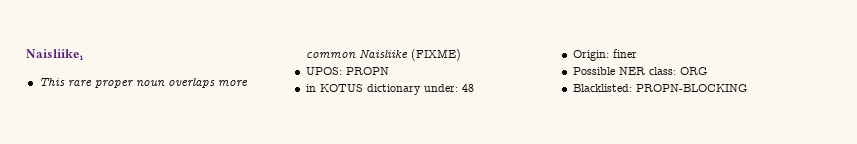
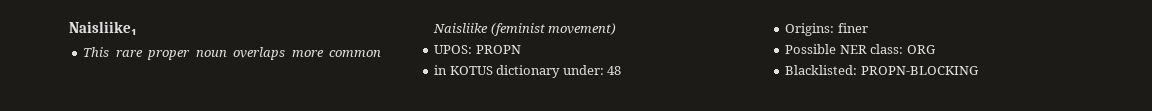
[410,49,461,61] (FIXME) -> [490,23,617,36] (feminist movement)
[572,50,609,61] Origin: -> [785,23,835,36] Origins:

